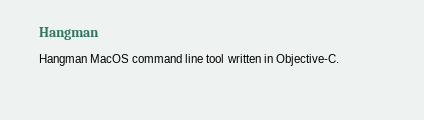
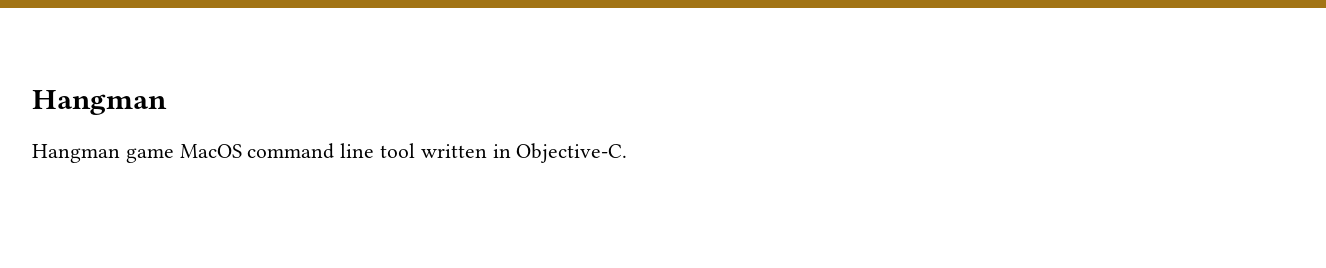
(87, 60) none -> [125,148,174,163] game

